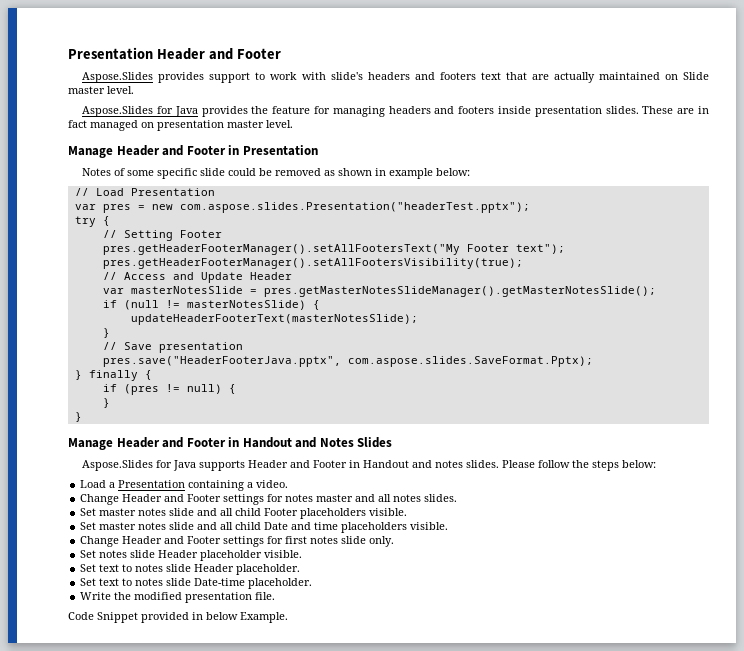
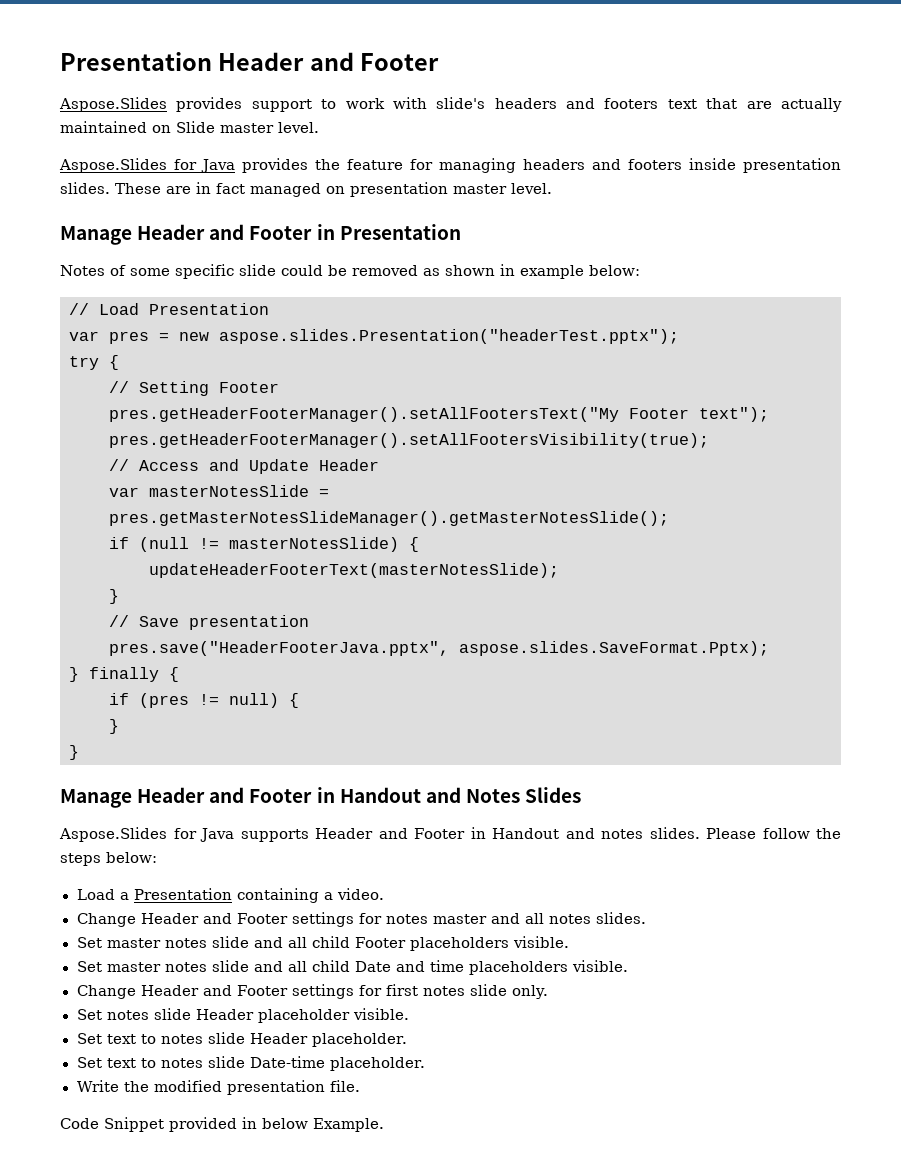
[179,202,530,213] com.aspose.slides.Presentation("headerTest.pptx"); -> [219,329,679,344] aspose.slides.Presentation("headerTest.pptx");
[347,356,593,367] com.aspose.slides.SaveFormat.Pptx); -> [459,641,769,656] aspose.slides.SaveFormat.Pptx);

